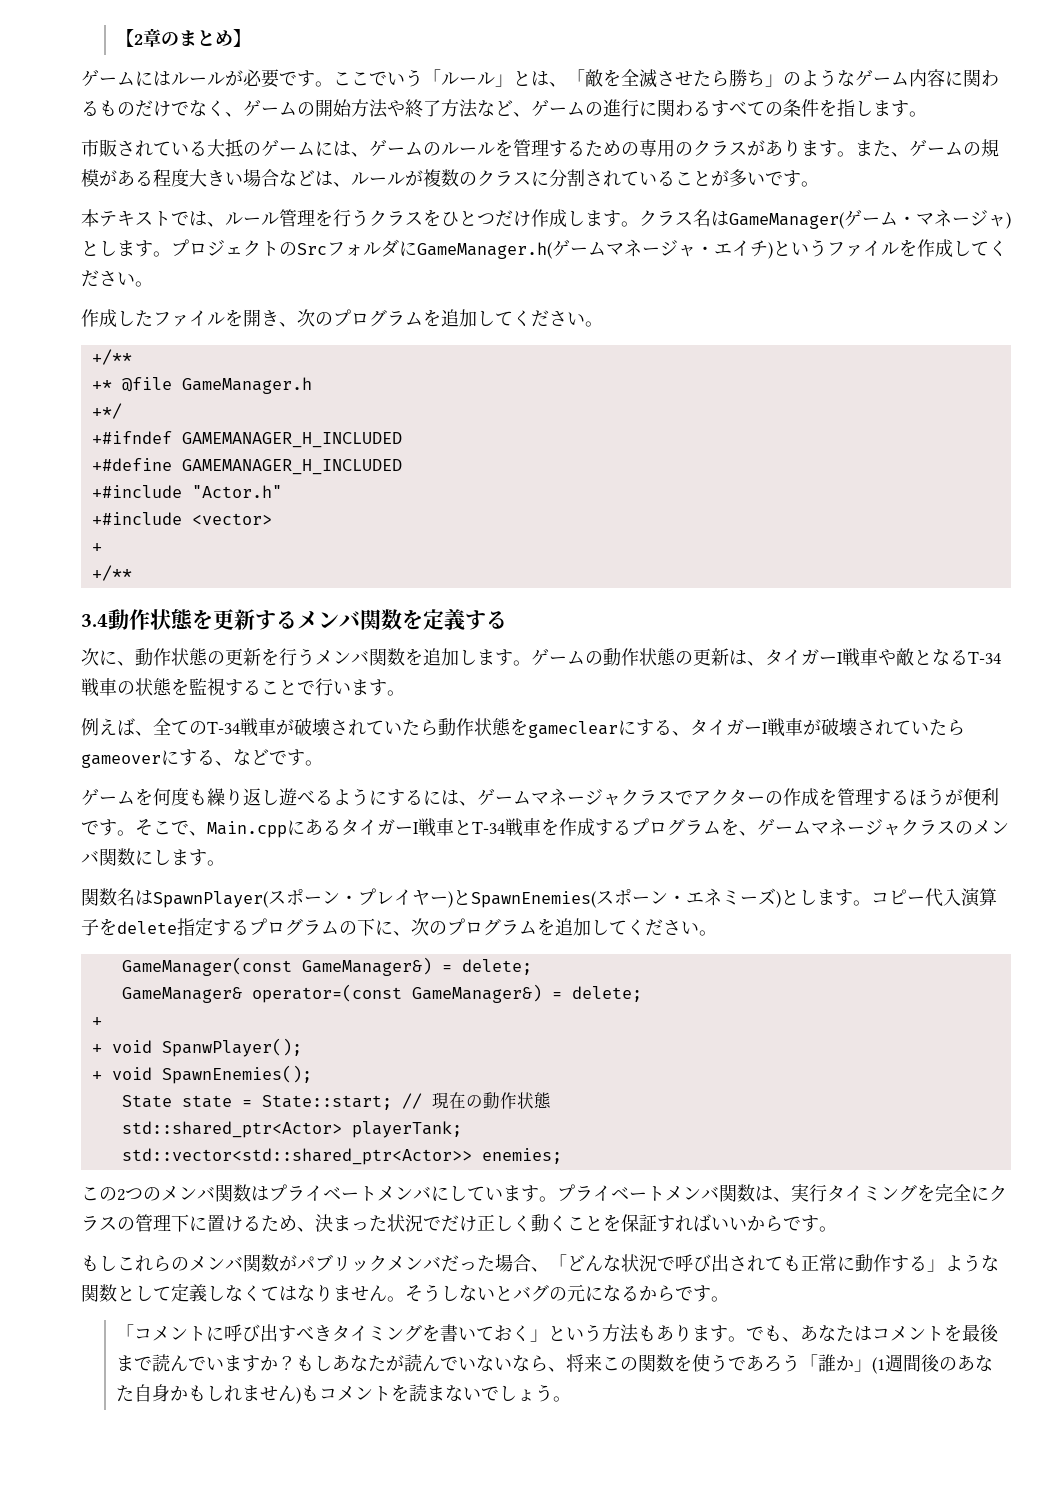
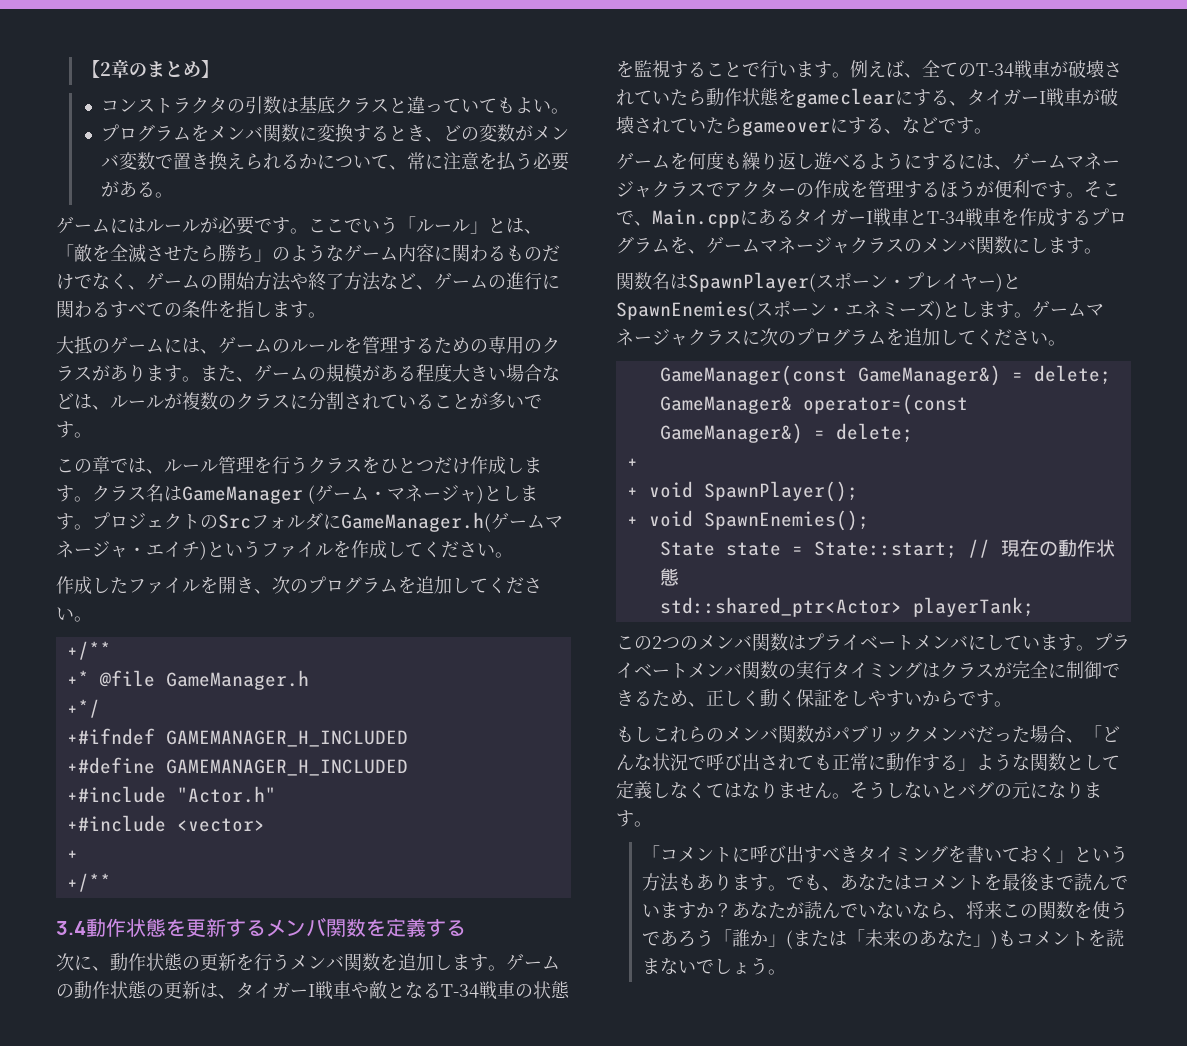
(252, 38) none -> [101,96,570,114] [101,124,570,142] [101,152,570,171] [101,181,174,198] // コンストラクタの引数は基底クラスと違っていてもよい。 // プログラムをメンバ関数に変換するとき、どの変数がメンバ変数で置き換えられるかについて、常に注意を払う必要がある。
[81,139,207,157] 市販されている -> (326, 315) none
[81,209,171,227] 本テキスト -> [56,456,110,474] この章
[729,212,844,229] GameManager( -> [182,485,315,504] GameManager (
(405, 693) // -> (850, 75) none
[871,888,997,907] [81,917,411,936] コピー代入演算子をdelete指定するプログラムの下に、 -> [1032,300,1104,318] [616,328,760,346] ゲームマネージャクラスに
[161,1038,302,1057] SpanwPlayer(); -> [703,481,858,502] SpawnPlayer();
[121,1148,562,1165] // std::vector<std::shared_ptr<Actor>> enemies; -> (1034, 607) none
[755,1186,791,1202] は、 -> [778,664,796,678] の
[917,1183,1007,1202] [81,1214,729,1232] を完全にクラスの管理下に置けるため、決まった状況でだけ正しく動くことを保証すればい -> [922,660,1120,679] [616,689,904,707] はクラスが完全に制御できるため、正しく動く保証をしやす
[621,1285,693,1302] るからで -> [1066,781,1102,799] りま
[296,1355,333,1372] もし -> (732, 910) none
[872,1354,994,1374] [116,1384,297,1402] (1週間後のあなた自身かもしれません -> [785,929,991,949] (または「未来のあなた」

